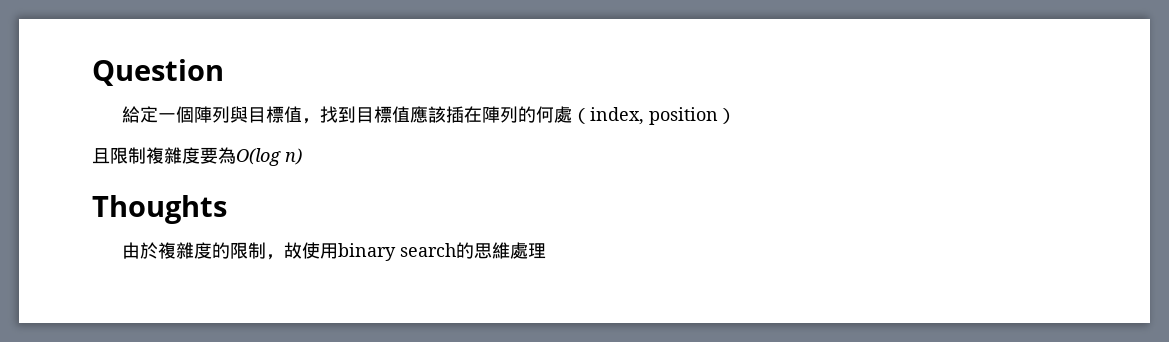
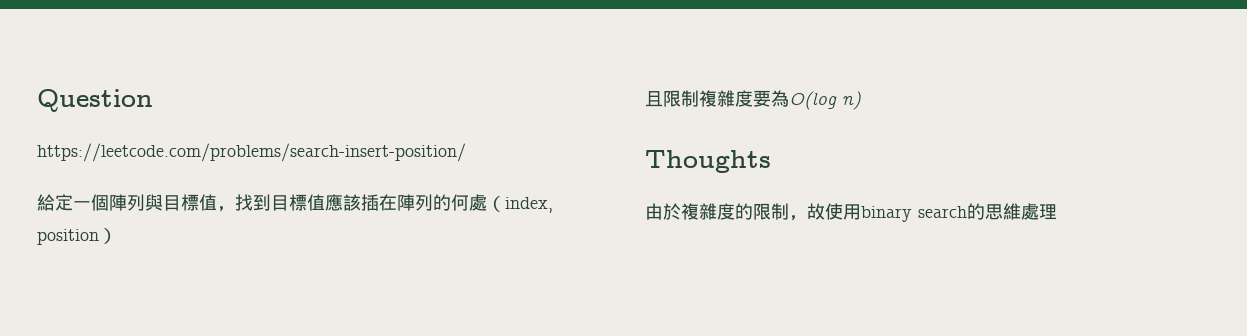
(224, 72) none -> [37,143,466,162] // https://leetcode.com/problems/search-insert-position/

